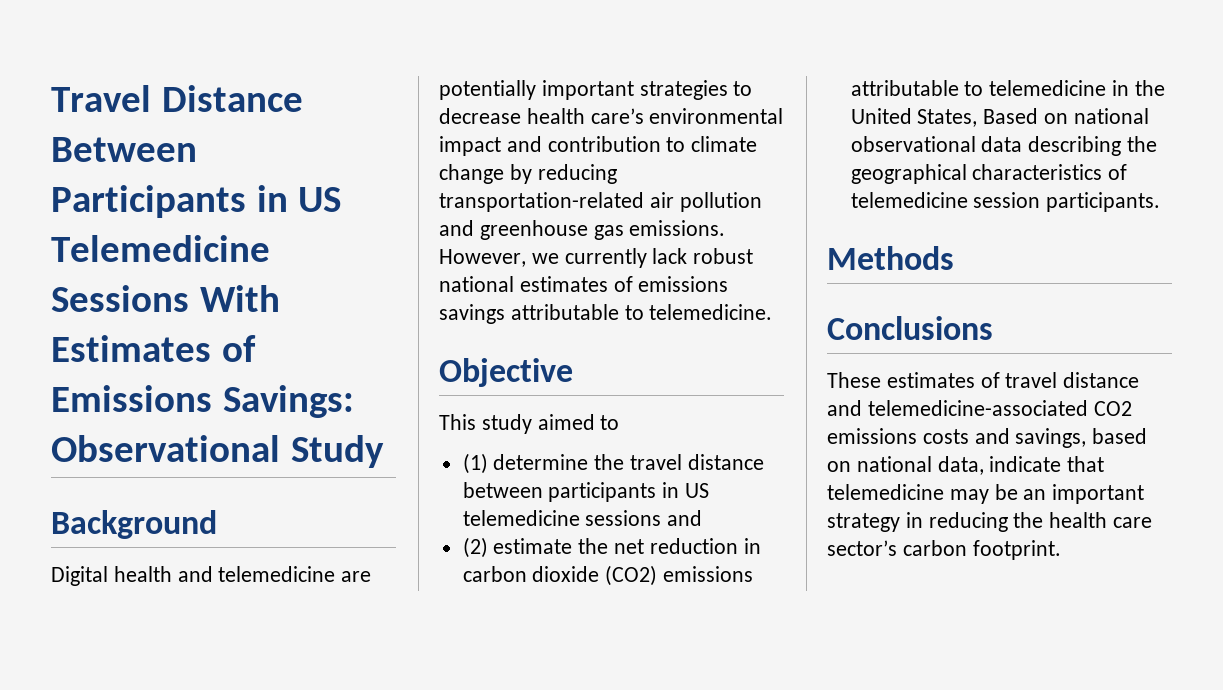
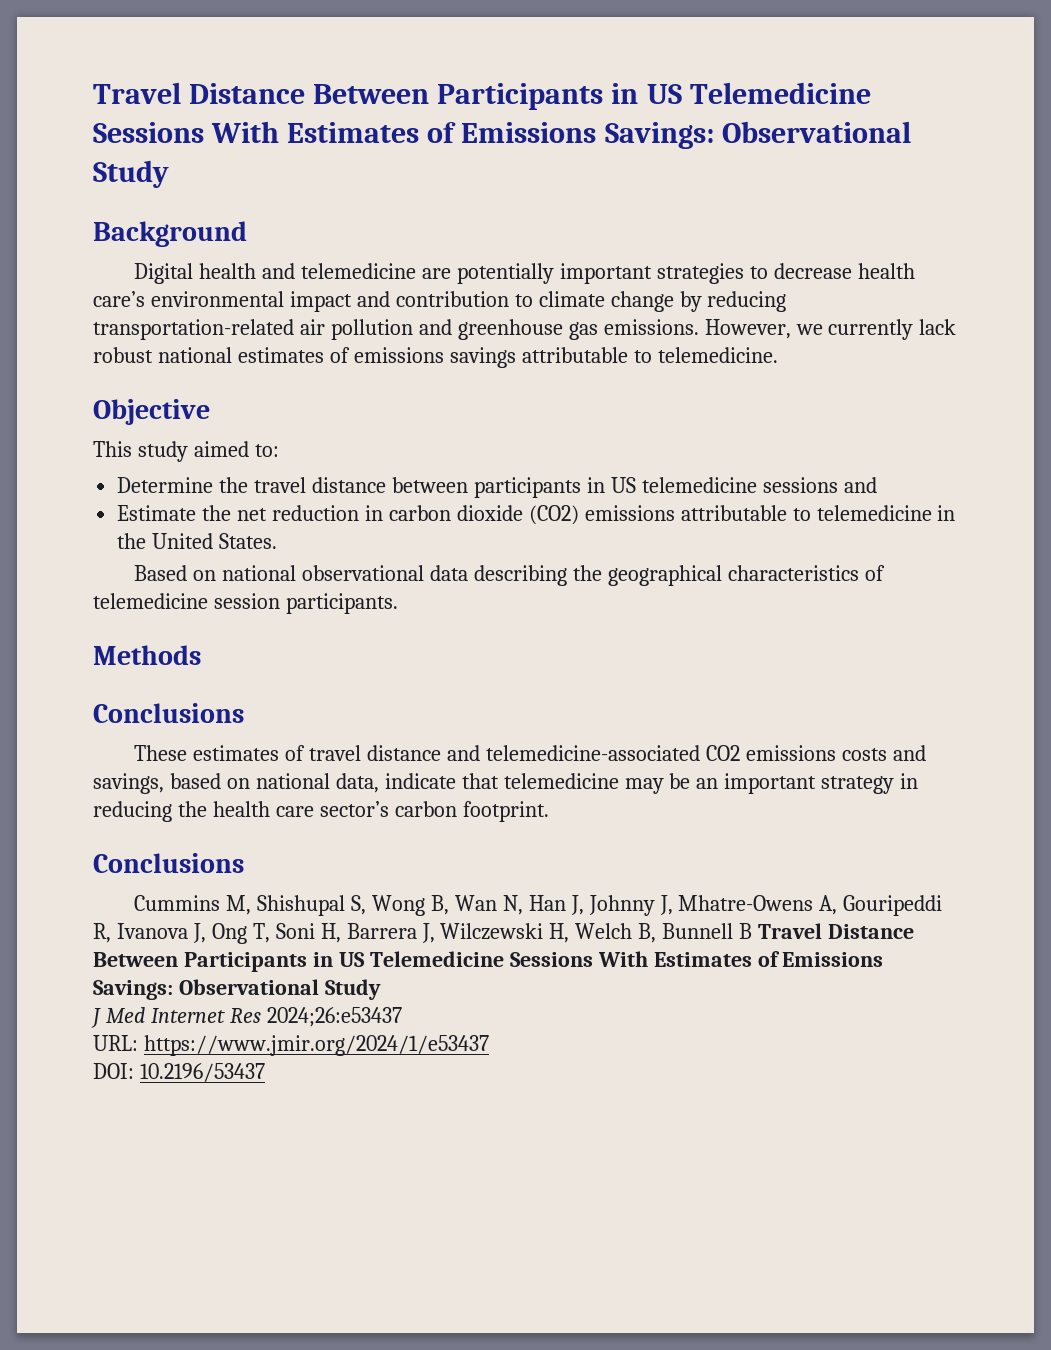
[600,415,620,430] [462,453,589,474] to // (1) determine -> [254,444,279,457] [117,477,214,493] to: // Determine
[462,537,573,558] (2) estimate -> [117,505,197,521] Estimate
[917,109,978,127] States, -> [219,533,278,549] States. //
(1061, 550) none -> [93,853,244,873] [134,895,943,916] [93,923,915,944] [93,951,884,972] [93,979,381,1000] [91,1007,402,1028] [93,1035,489,1056] [93,1063,265,1082] // Conclusions // Cummins M, Shishupal S, Wong B, Wan N, Han J, Johnny J, Mhatre-Owens A, Gouripeddi R, Ivanova J, Ong T, Soni H, Barrera J, Wilczewski H, Welch B, Bunnell B Travel Distance Between Participants in US Telemedicine Sessions With Estimates of Emissions Savings: Observational Study // J Med Internet Res 2024;26:e53437 // URL: https://www.jmir.org/2024/1/e53437 // DOI: 10.2196/53437

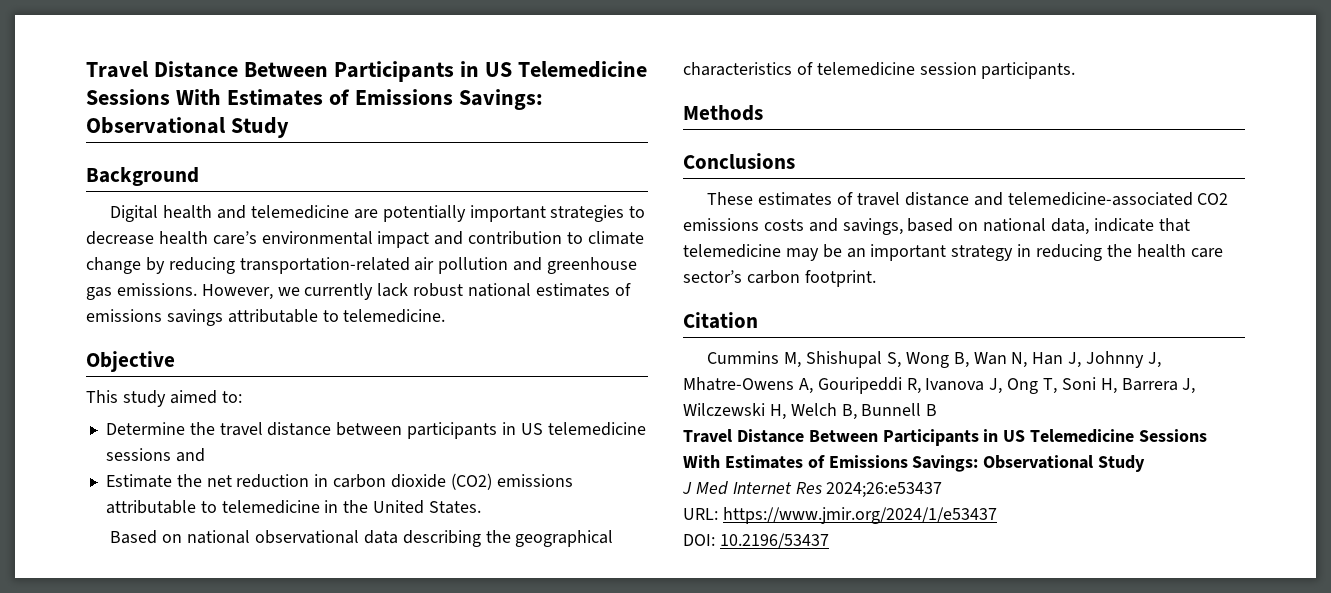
[93,853,244,873] Conclusions -> [683,312,758,329] Citation
(753, 931) none -> (938, 410) //

